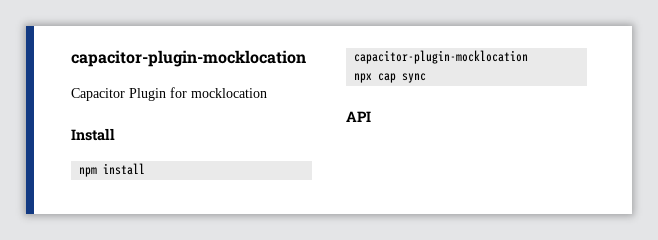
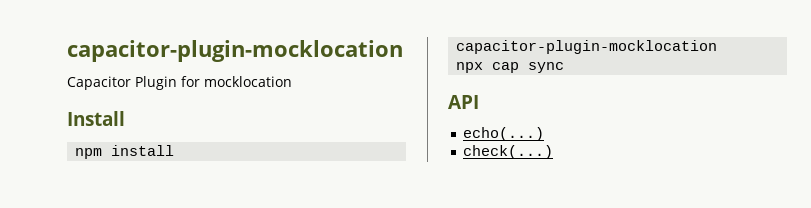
(371, 116) none -> [463,127,545,141] [463,145,554,159] // echo(...) // check(...)

